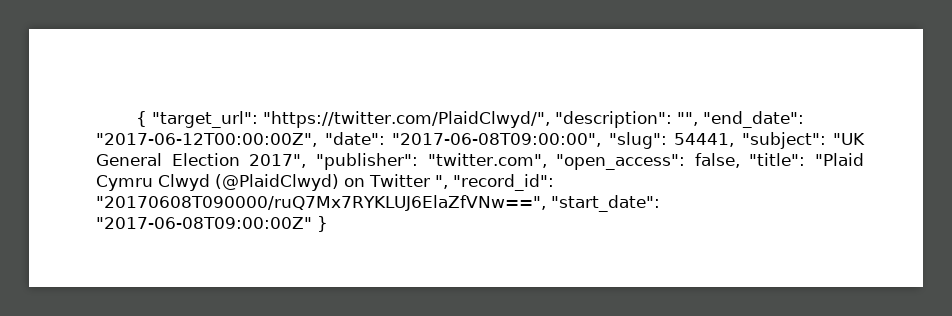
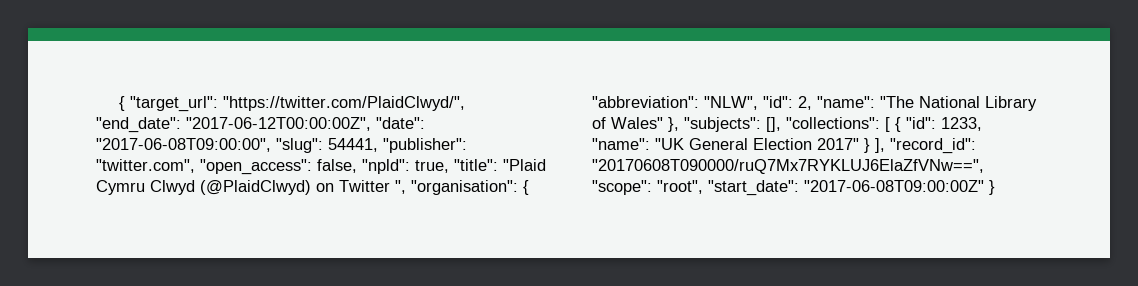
[554,111,698,128] "description": "", -> (466, 103) none
[741,132,865,149] [96,153,307,168] "subject": "UK General Election 2017", -> (378, 145) none
(740, 160) none -> [362,159,449,174] "npld": true,
[452,174,554,191] [96,195,546,211] "record_id": "20170608T090000/ruQ7Mx7RYKLUJ6ElaZfVNw==", -> [411,180,529,195] [592,96,1037,111] [592,117,982,132] [592,138,976,154] [592,159,984,174] [592,180,703,195] "organisation": { "abbreviation": "NLW", "id": 2, "name": "The National Library of Wales" }, "subjects": [], "collections": [ { "id": 1233, "name": "UK General Election 2017" } ], "record_id": "20170608T090000/ruQ7Mx7RYKLUJ6ElaZfVNw==", "scope": "root",

